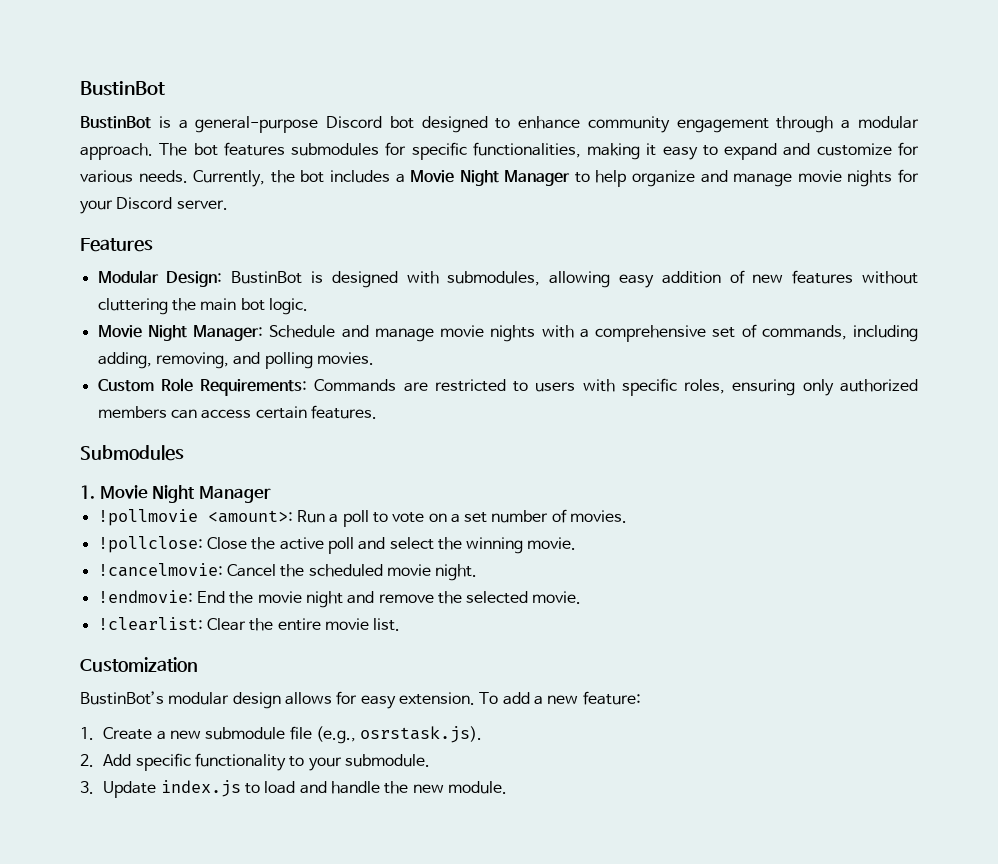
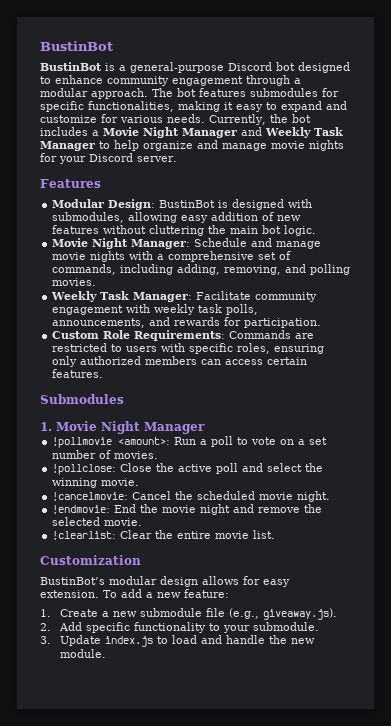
(571, 178) none -> [241,127,343,138] [40,141,95,151] and Weekly Task Manager
(374, 358) none -> [51,291,318,302] [52,304,259,315] [52,317,322,328] // Weekly Task Manager: Facilitate community engagement with weekly task polls, announcements, and rewards for participation.
[360,726,483,743] osrstask.js). -> [262,608,337,620] giveaway.js).

